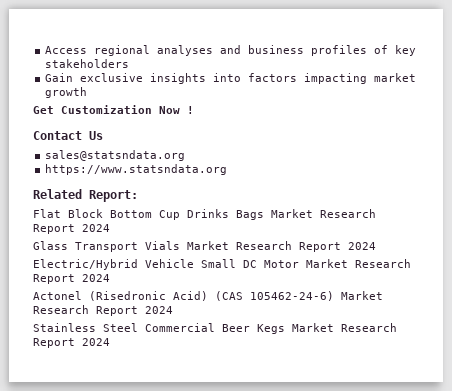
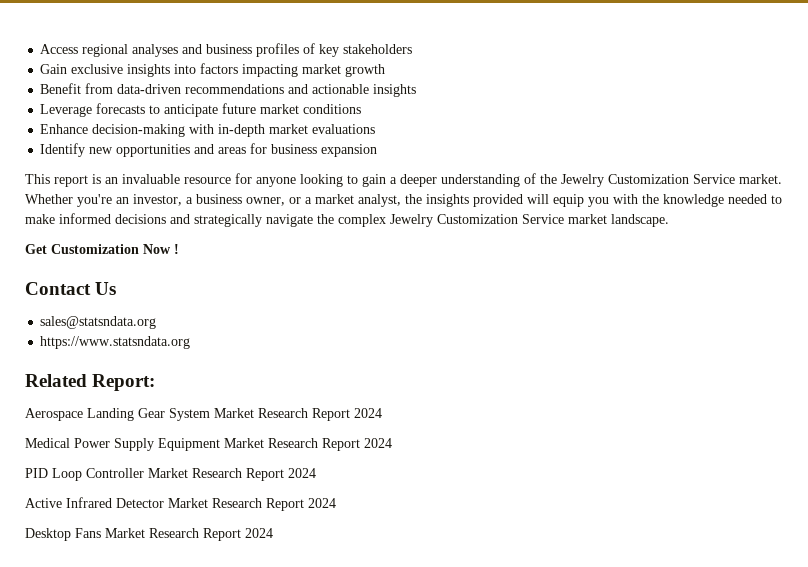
(88, 92) none -> [40,83,417,97] [40,103,362,117] [40,124,376,137] [40,143,378,157] [25,173,782,187] [25,194,782,207] [25,213,669,227] // Benefit from data-driven recommendations and actionable insights // Leverage forecasts to anticipate future market conditions // Enhance decision-making with in-depth market evaluations // Identify new opportunities and areas for business expansion // This report is an invaluable resource for anyone looking to gain a deeper understanding of the Jewelry Customization Service market. Whether you're an investor, a business owner, or a market analyst, the insights provided will equip you with the knowledge needed to make informed decisions and strategically navigate the complex Jewelry Customization Service market landscape.
[33,209,376,220] [33,224,110,234] [33,241,376,252] [33,259,411,270] [33,274,110,284] [33,291,383,301] [33,305,173,316] [33,323,285,334] Flat Block Bottom Cup Drinks Bags Market Research Report 2024 // Glass Transport Vials Market Research Report 2024 // Electric/Hybrid Vehicle Small DC Motor Market Research Report 2024 // Actonel (Risedronic Acid) (CAS 105462-24-6) Market Research Report 2024 // Stainless Steel Commercial Beer Kegs -> [25,408,382,421] [25,438,392,451] [25,468,316,481] [25,497,336,511] [25,528,101,541] Aerospace Landing Gear System Market Research Report 2024 // Medical Power Supply Equipment Market Research Report 2024 // PID Loop Controller Market Research Report 2024 // Active Infrared Detector Market Research Report 2024 // Desktop Fans

